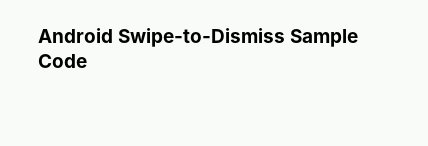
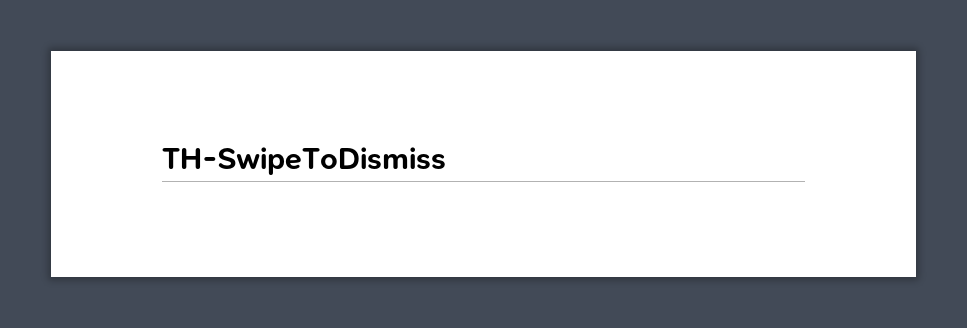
[38,28,359,47] [38,54,87,68] Android Swipe-to-Dismiss Sample Code -> [162,147,446,175] TH-SwipeToDismiss

